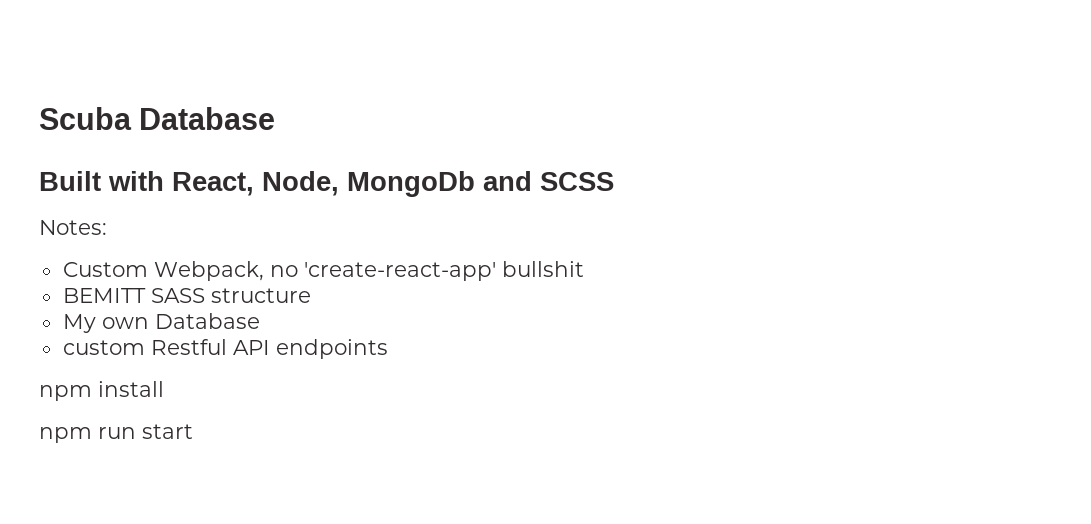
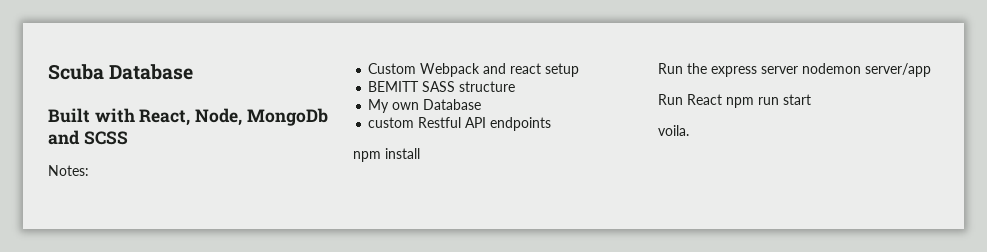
[153,261,584,281] Webpack, no 'create-react-app' bullshit -> [420,63,580,77] Webpack and react setup
(164, 389) none -> [658,63,931,77] [658,94,722,105] Run the express server nodemon server/app // Run React
(193, 431) none -> [658,125,689,136] // voila.

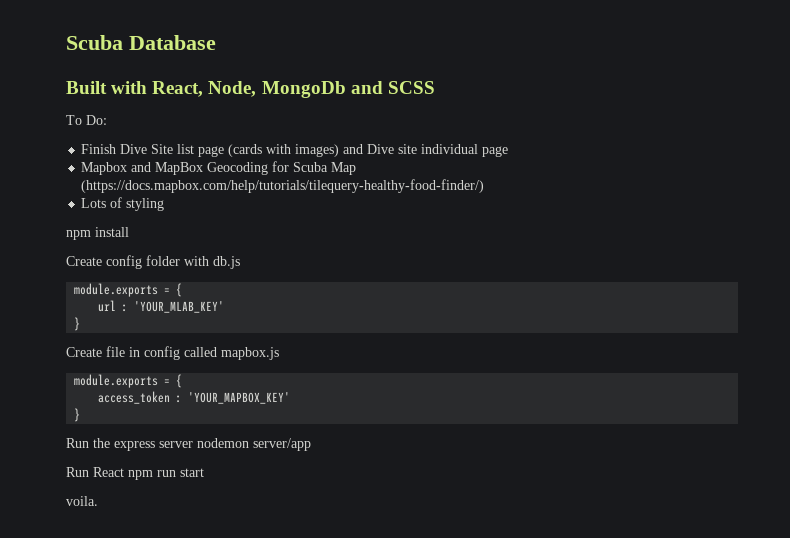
[48,165,89,176] [368,63,580,77] [368,81,516,92] [368,99,482,113] [368,117,552,131] [353,148,420,162] Notes: // Custom Webpack and react setup // BEMITT SASS structure // My own Database // custom Restful API endpoints // npm install -> [66,115,107,125] [81,144,509,157] [81,161,357,175] [81,179,485,193] [81,197,165,211] [66,227,129,240] [66,255,240,269] [74,283,183,297] [98,300,225,313] [74,317,81,331] [66,346,279,360] [74,374,183,388] [98,391,291,404] [74,408,81,422] To Do: // Finish Dive Site list page (cards with images) and Dive site individual page // Mapbox and MapBox Geocoding for Scuba Map (https://docs.mapbox.com/help/tutorials/tilequery-healthy-food-finder/) // Lots of styling // npm install // Create config folder with db.js // module.exports = { // url : 'YOUR_MLAB_KEY' // } // Create file in config called mapbox.js // module.exports = { // access_token : 'YOUR_MAPBOX_KEY' // }

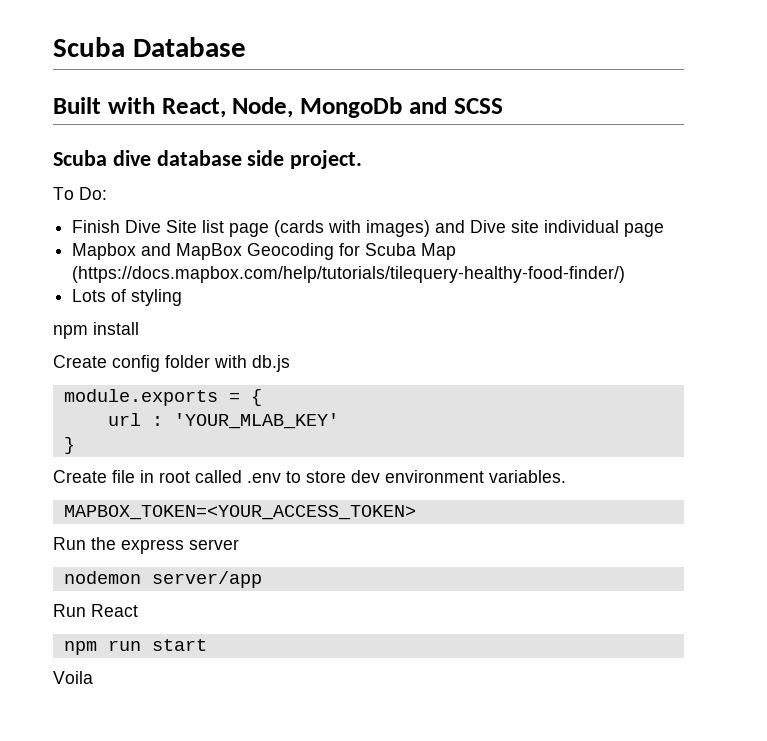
(435, 87) none -> [53,150,363,169] // Scuba dive database side project.
[144,346,279,360] [74,374,183,388] [98,391,291,404] [74,408,81,422] config called mapbox.js // module.exports = { // access_token : 'YOUR_MAPBOX_KEY' // } -> [159,470,566,483] [63,505,416,520] root called .env to store dev environment variables. // MAPBOX_TOKEN=<YOUR_ACCESS_TOKEN>
(193, 444) none -> (239, 544) //
(124, 472) none -> (138, 610) //
[66,496,98,506] voila. -> [53,671,93,684] Voila

